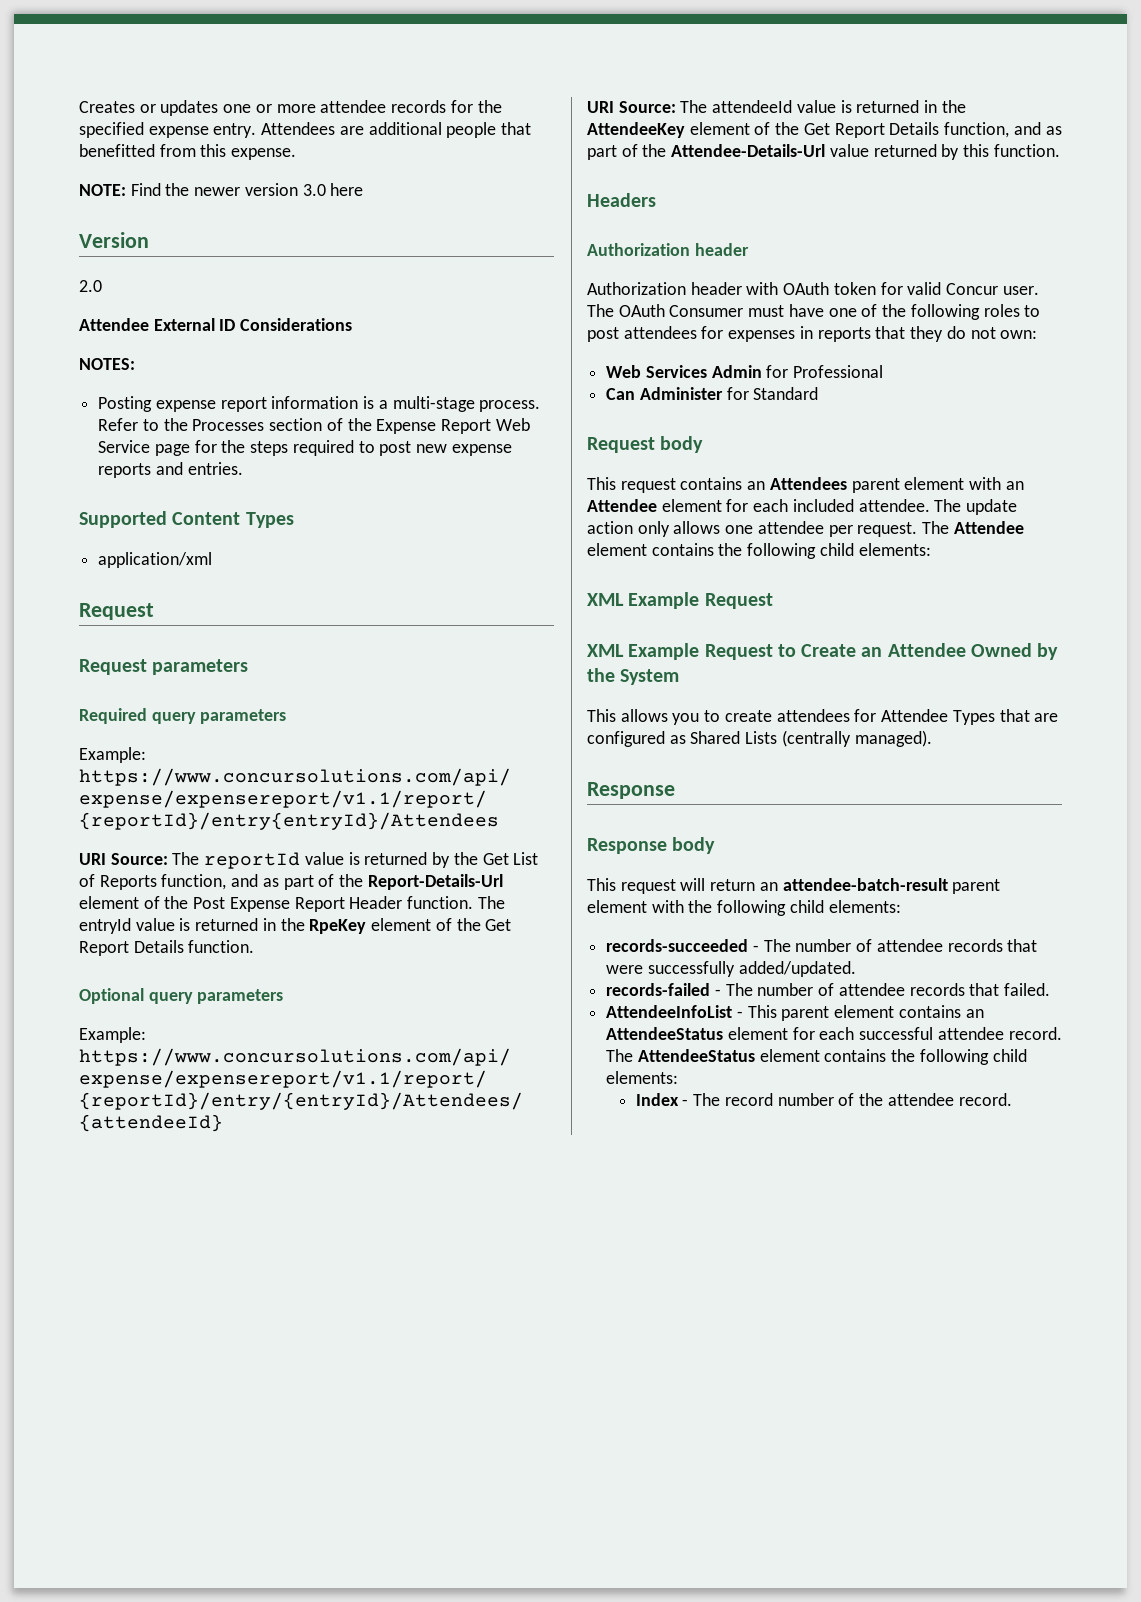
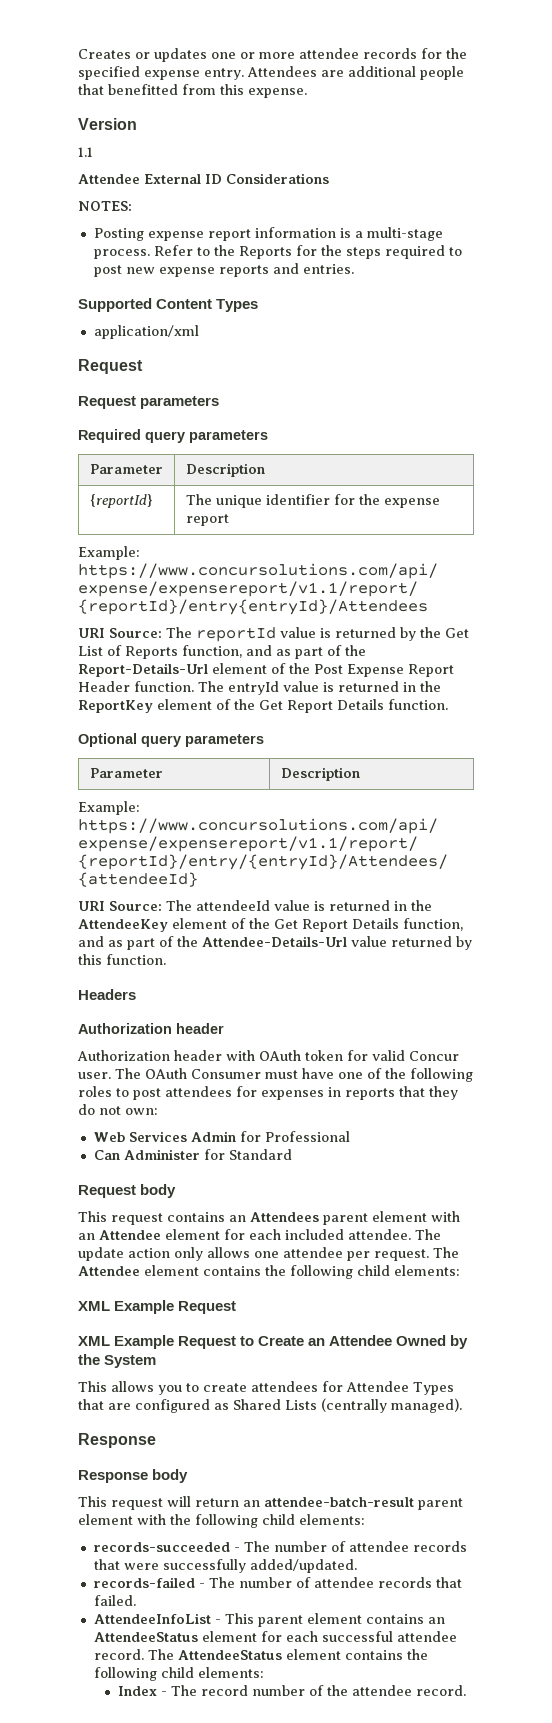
[79,183,364,196] // NOTE: Find the newer version 3.0 here -> (307, 93) none
[79,280,102,292] 2.0 -> [78,147,93,157] 1.1
[192,418,530,434] [98,440,190,456] Processes section of the Expense Report Web Service page -> [238,246,292,259] Reports
(287, 716) none -> [89,464,163,474] [185,463,265,477] [89,494,153,508] [185,494,440,508] [185,514,229,526] // Parameter | Description // {reportId} | The unique identifier for the expense report
[309,919,367,934] RpeKey -> [78,700,153,713] ReportKey
(284, 996) none -> [89,768,163,778] [280,767,360,781] // Parameter | Description

